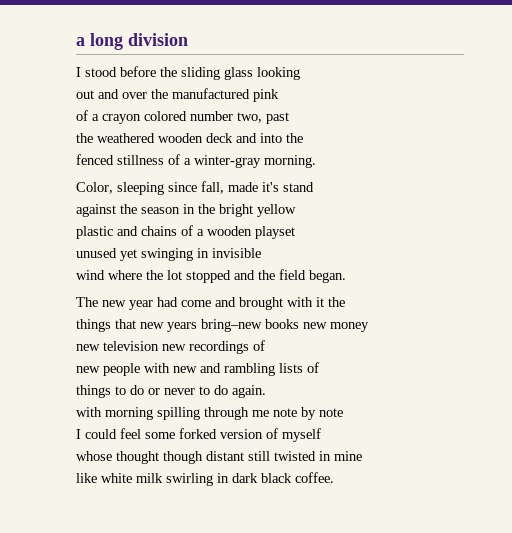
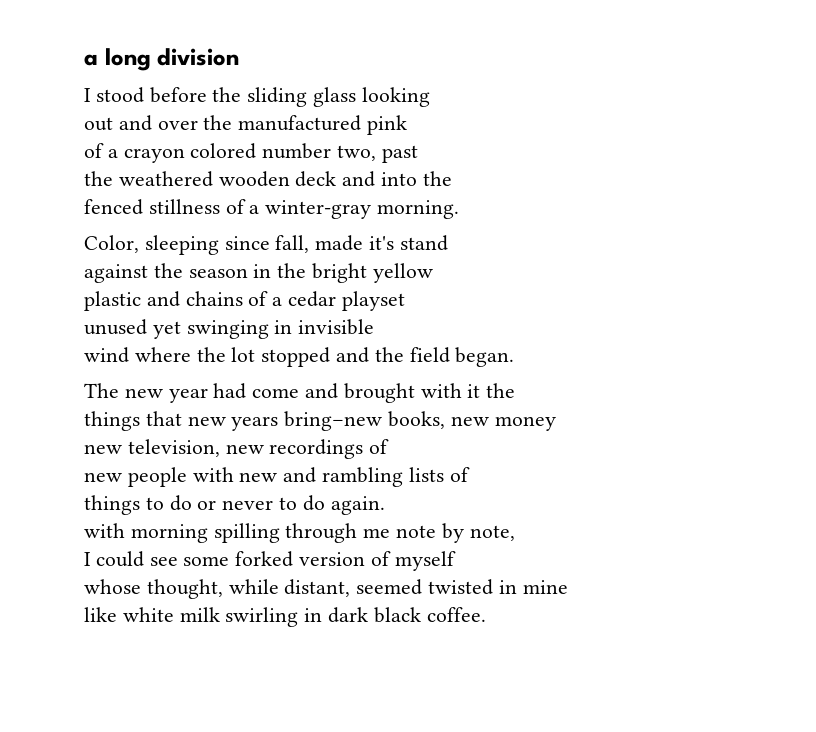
[207,226,252,236] wooden -> [288,291,337,307] cedar
[265,319,299,329] books -> [388,411,446,429] books,
[103,341,159,351] television -> [127,439,220,457] television,
[319,408,343,417] note -> [469,525,515,541] note,
[120,428,141,439] feel -> [149,557,178,566] see
[116,451,270,464] thought though distant still -> [146,579,423,599] thought, while distant, seemed

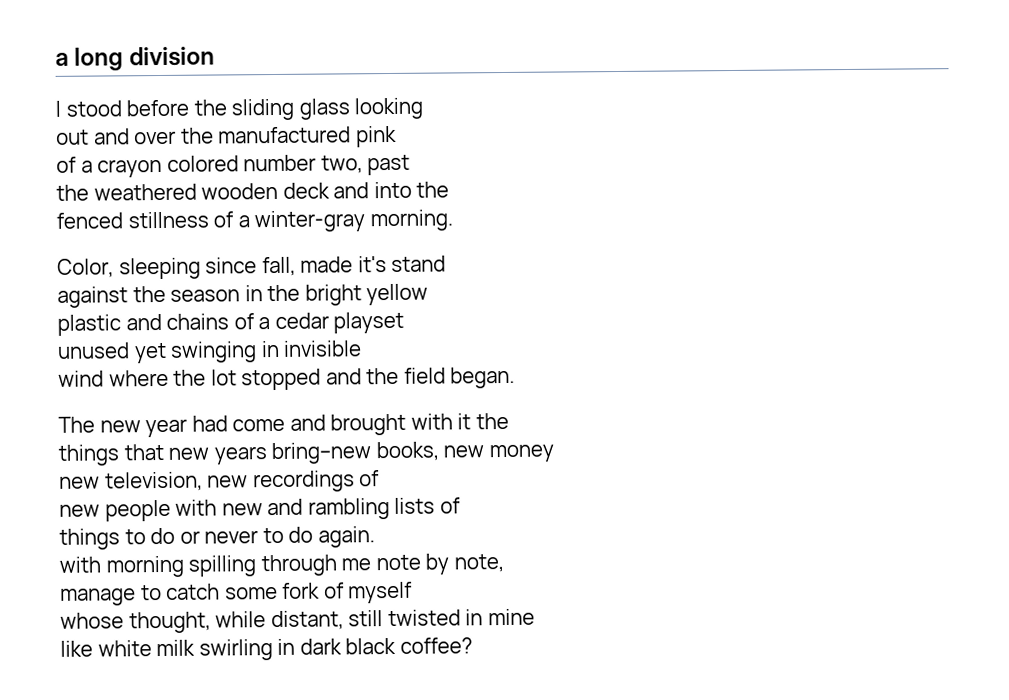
[84,551,366,567] I could see some forked version -> [60,582,321,606] manage to catch some fork
[356,579,423,595] seemed -> [348,610,384,627] still
[426,607,486,622] coffee. -> [399,637,473,654] coffee?

